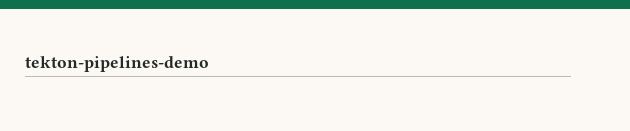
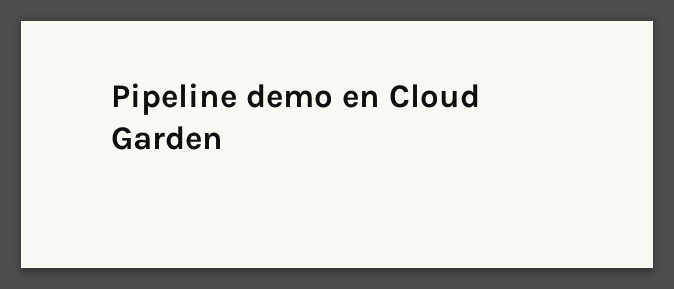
[25,56,209,72] tekton-pipelines-demo -> [111,83,480,115] [111,126,223,150] Pipeline demo en Cloud Garden

